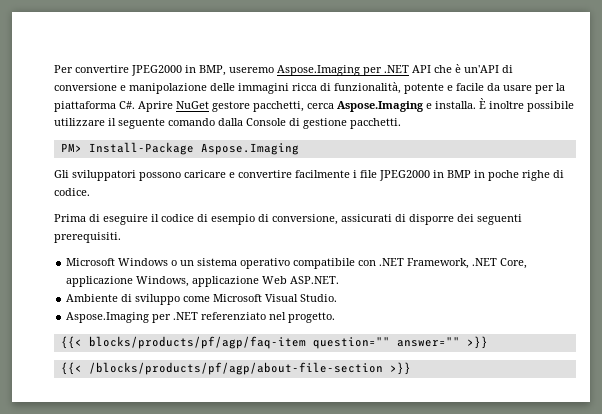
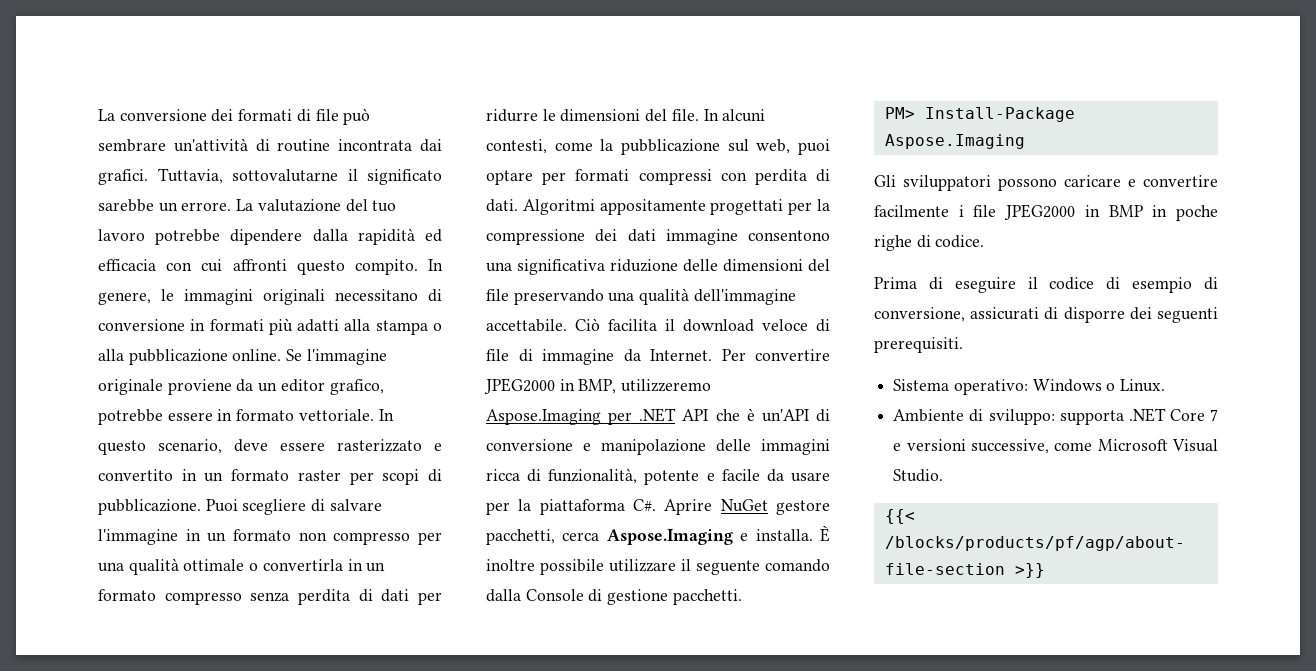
(54, 69) none -> [98,108,371,125] [98,138,443,152] [98,168,442,185] [98,199,397,212] [98,228,442,245] [98,259,443,275] [98,289,442,305] [98,318,442,335] [98,349,387,365] [98,379,384,395] [98,409,394,425] [98,439,442,455] [98,469,443,485] [98,499,382,515] [98,529,442,545] [98,558,386,575] [98,589,442,605] [486,109,766,122] [486,139,830,155] [486,169,830,185] [486,199,830,215] [486,229,830,245] [486,259,830,275] [486,288,796,305] [486,318,830,332] [486,349,712,365] La conversione dei formati di file può sembrare un'attività di routine incontrata dai grafici. Tuttavia, sottovalutarne il significato sarebbe un errore. La valutazione del tuo lavoro potrebbe dipendere dalla rapidità ed efficacia con cui affronti questo compito. In genere, le immagini originali necessitano di conversione in formati più adatti alla stampa o alla pubblicazione online. Se l'immagine originale proviene da un editor grafico, potrebbe essere in formato vettoriale. In questo scenario, deve essere rasterizzato e convertito in un formato raster per scopi di pubblicazione. Puoi scegliere di salvare l'immagine in un formato non compresso per una qualità ottimale o convertirla in un formato compresso senza perdita di dati per ridurre le dimensioni del file. In alcuni contesti, come la pubblicazione sul web, puoi optare per formati compressi con perdita di dati. Algoritmi appositamente progettati per la compressione dei dati immagine consentono una significativa riduzione delle dimensioni del file preservando una qualità dell'immagine accettabile. Ciò facilita il download veloce di file di immagine da Internet.
[229,67,274,73] useremo -> [621,379,712,392] utilizzeremo
[66,258,528,269] [66,276,340,287] [66,294,338,305] [66,312,336,323] [60,336,488,349] Microsoft Windows o un sistema operativo compatibile con .NET Framework, .NET Core, applicazione Windows, applicazione Web ASP.NET. // Ambiente di sviluppo come Microsoft Visual Studio. // Aspose.Imaging per .NET referenziato nel progetto. // {{< blocks/products/pf/agp/faq-item question="" answer="" >}} -> [893,379,1166,395] [893,408,1218,425] [893,439,1218,454] [893,469,944,482] Sistema operativo: Windows o Linux. // Ambiente di sviluppo: supporta .NET Core 7 e versioni successive, come Microsoft Visual Studio.

